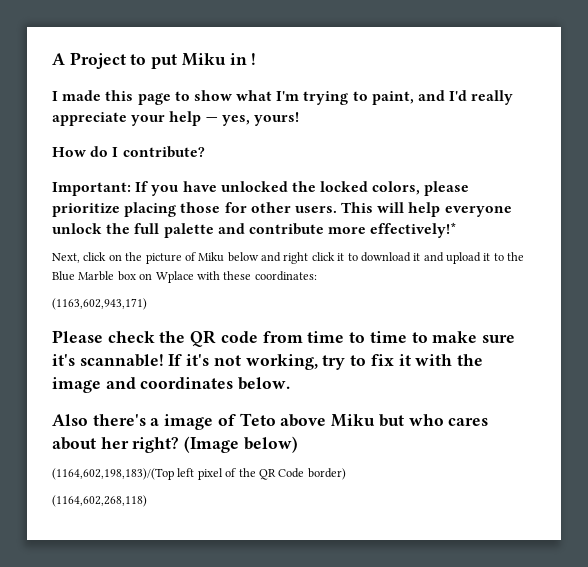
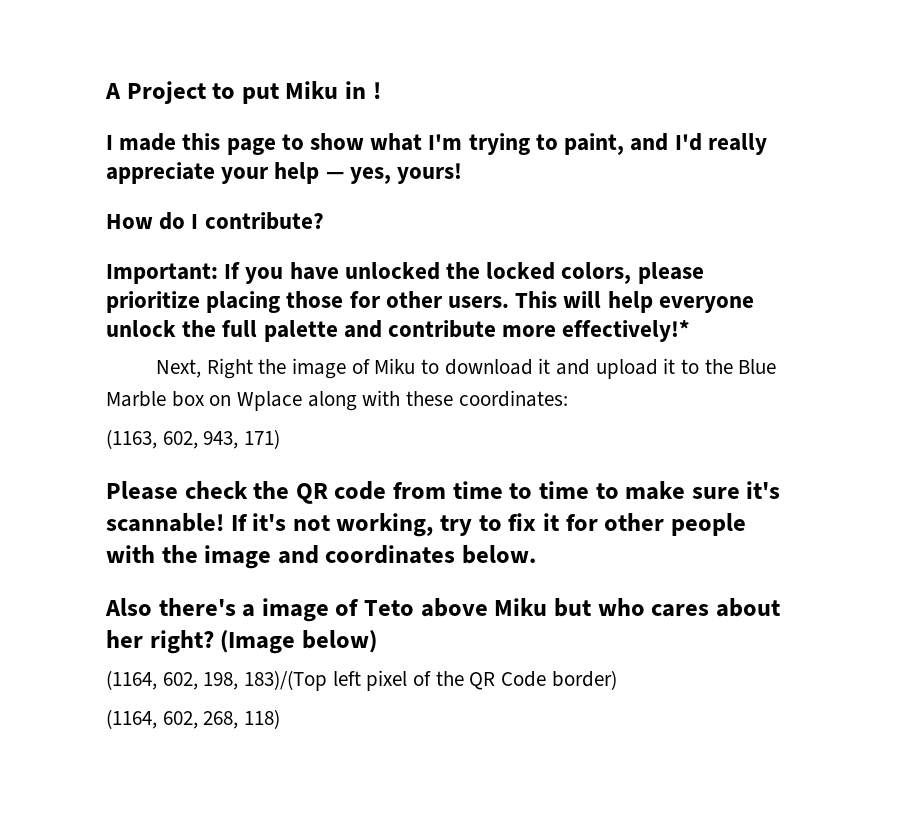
[83,252,345,264] click on the picture of Miku below and right click it -> [206,358,416,379] Right the image of Miku
(194, 277) none -> [307,391,357,411] along
[52,298,147,310] (1163,602,943,171) -> [106,429,281,449] (1163, 602, 943, 171)
(411, 360) none -> [565,513,746,536] for other people
[52,468,174,480] (1164,602,198,183)/(Top -> [106,670,328,691] (1164, 602, 198, 183)/(Top
[52,495,147,507] (1164,602,268,118) -> [106,709,281,729] (1164, 602, 268, 118)

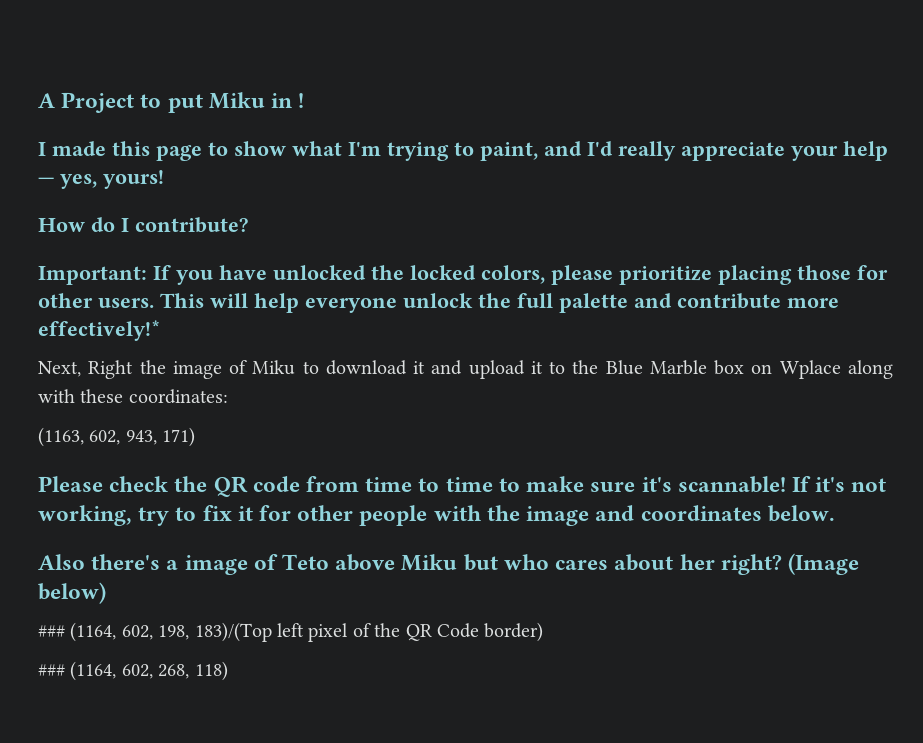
(377, 641) none -> [38,625,65,637] ###
(617, 680) none -> [38,664,65,676] ###

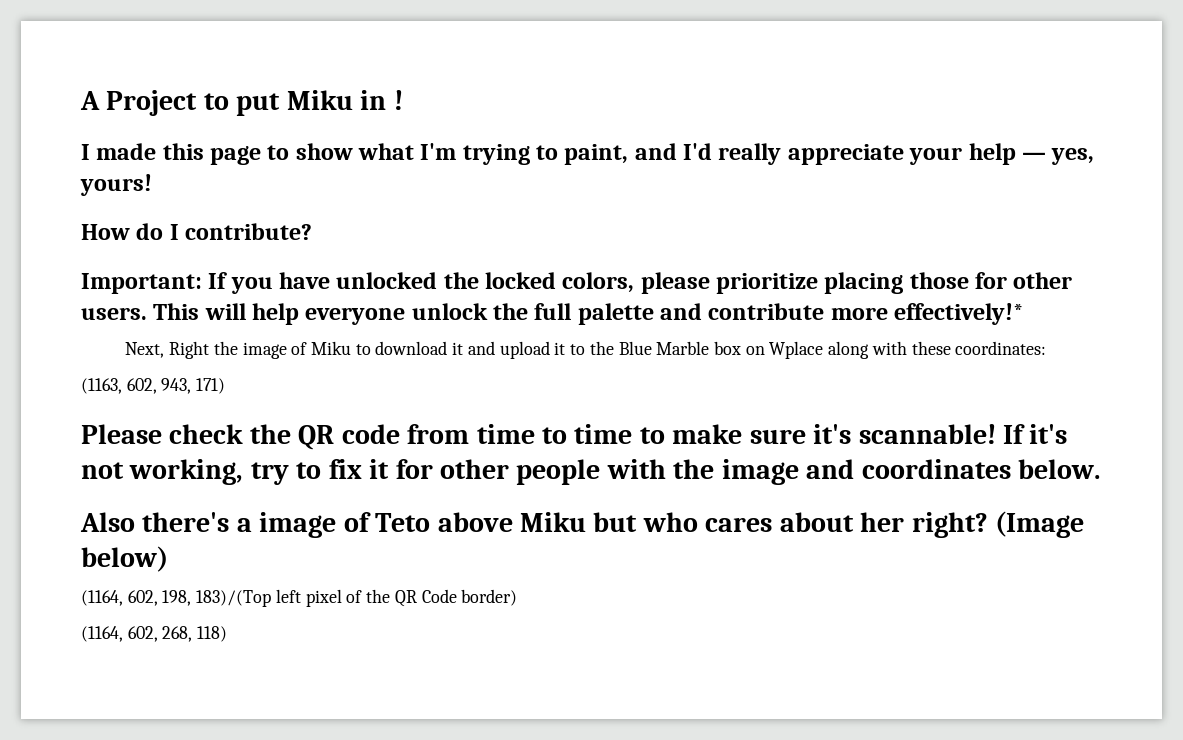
[38,625,65,637] ### -> (168, 559) none
[38,664,65,676] ### -> (518, 597) none

